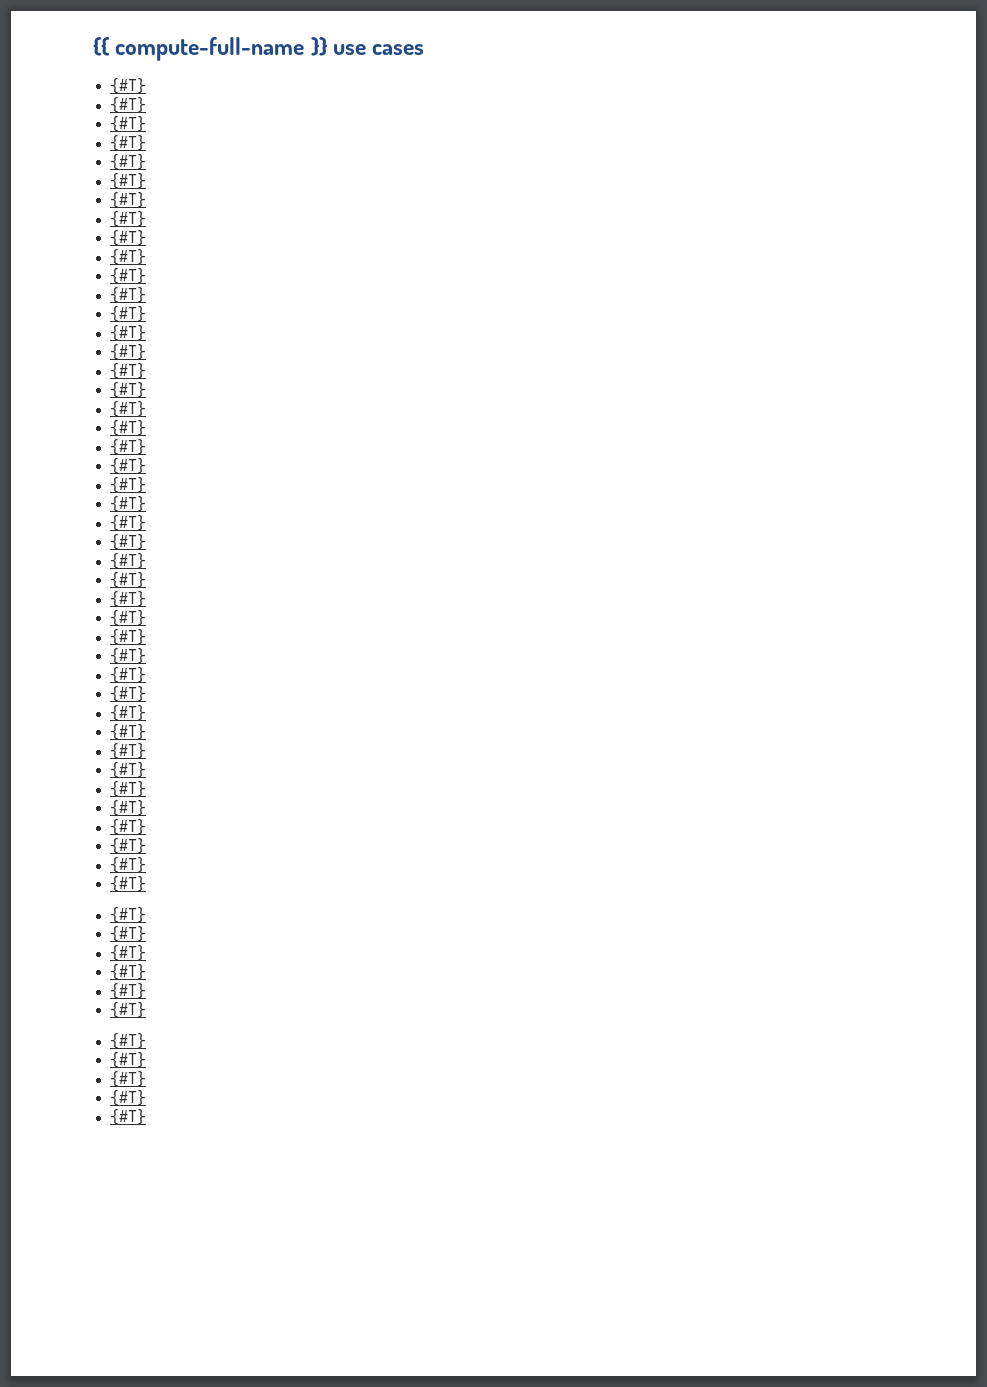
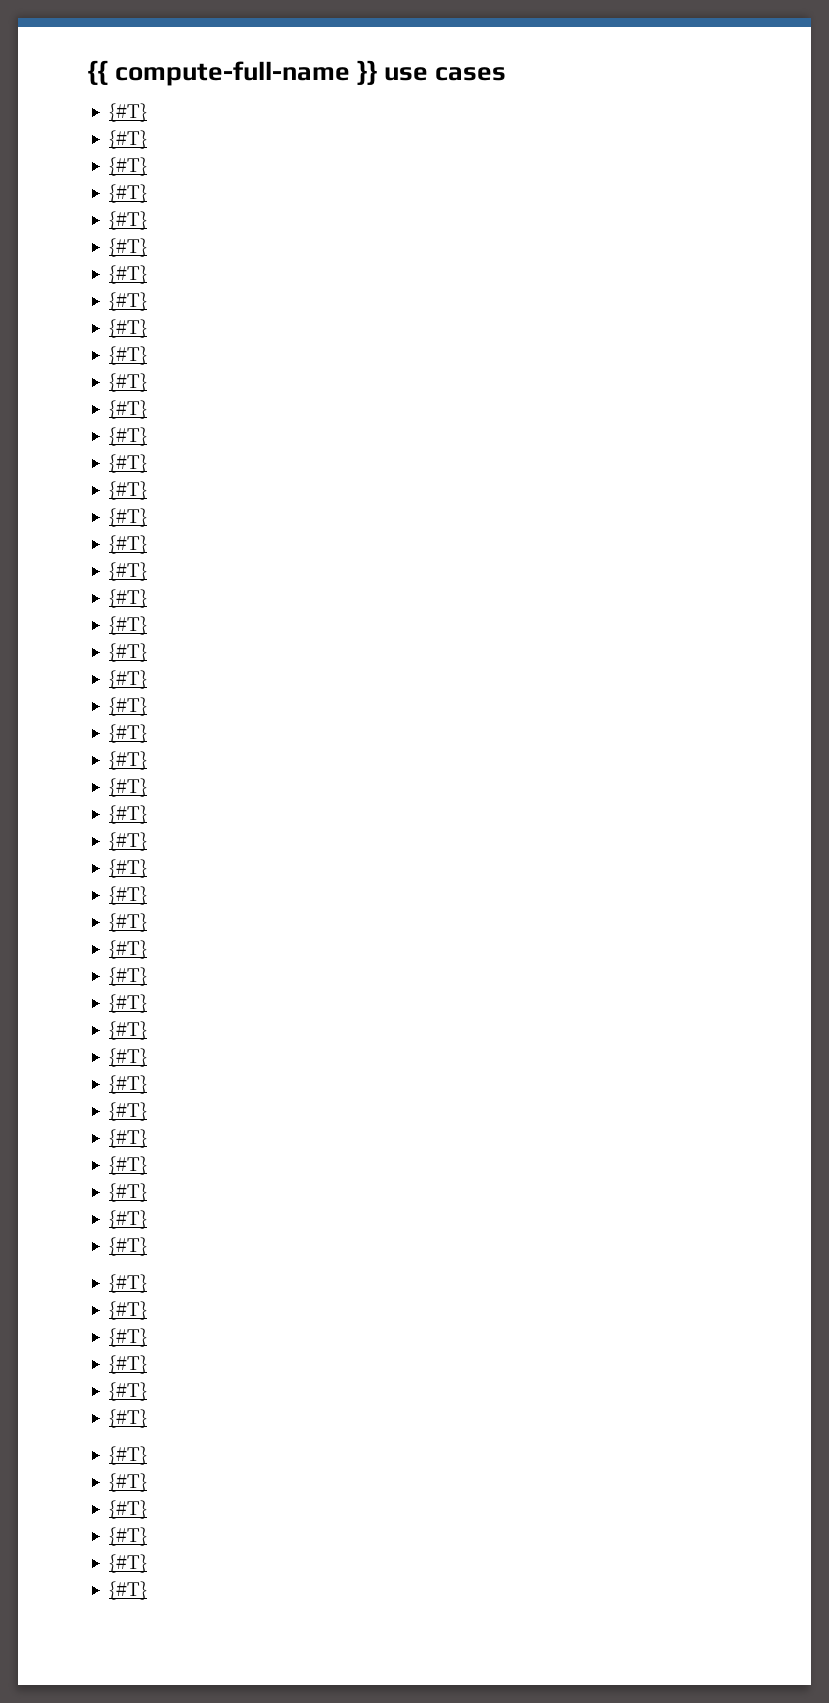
(146, 1116) none -> [108,1581,147,1600] // {#T}

